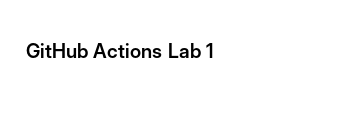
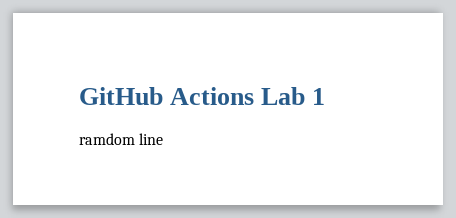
(213, 50) none -> [79,133,164,145] // ramdom line

